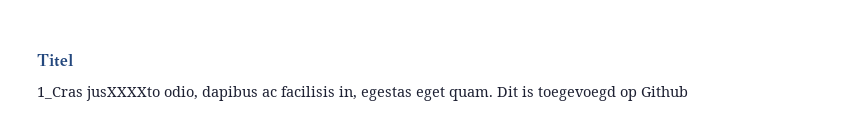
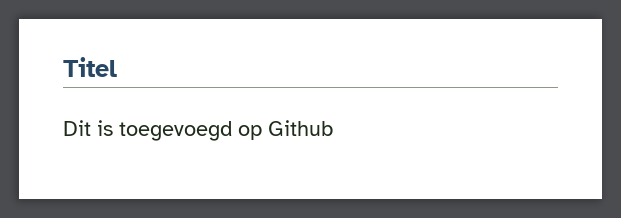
[37,86,493,101] 1_Cras jusXXXXto odio, dapibus ac facilisis in, egestas eget quam. -> (117, 67) none

